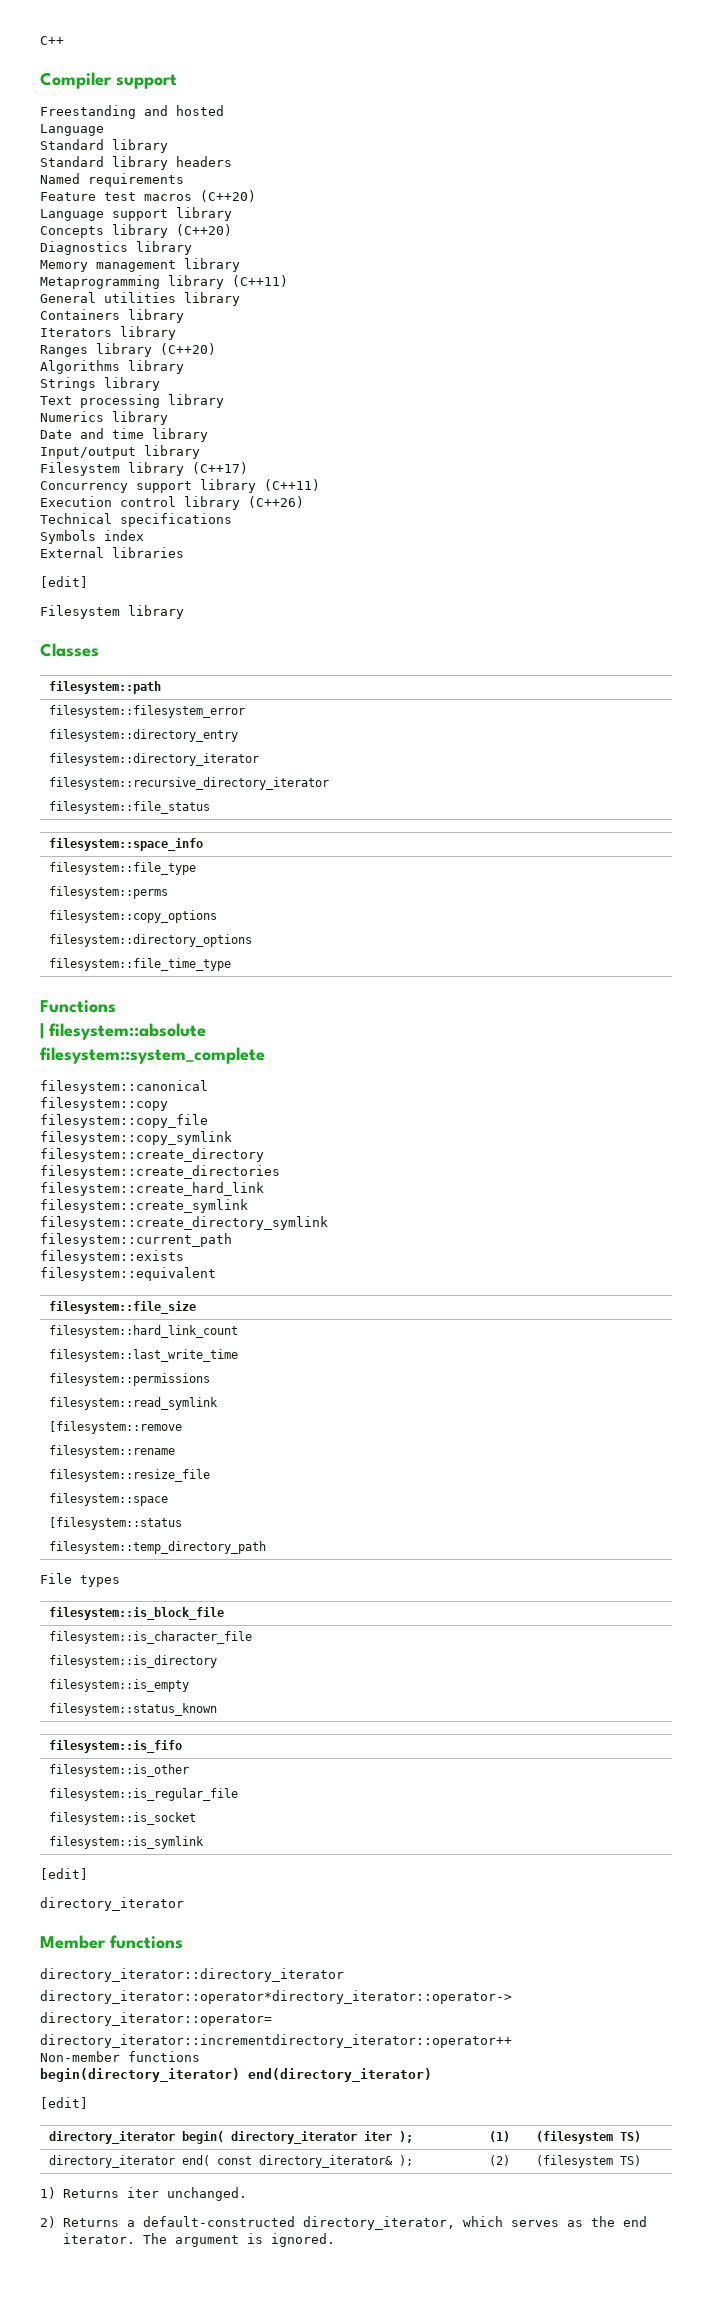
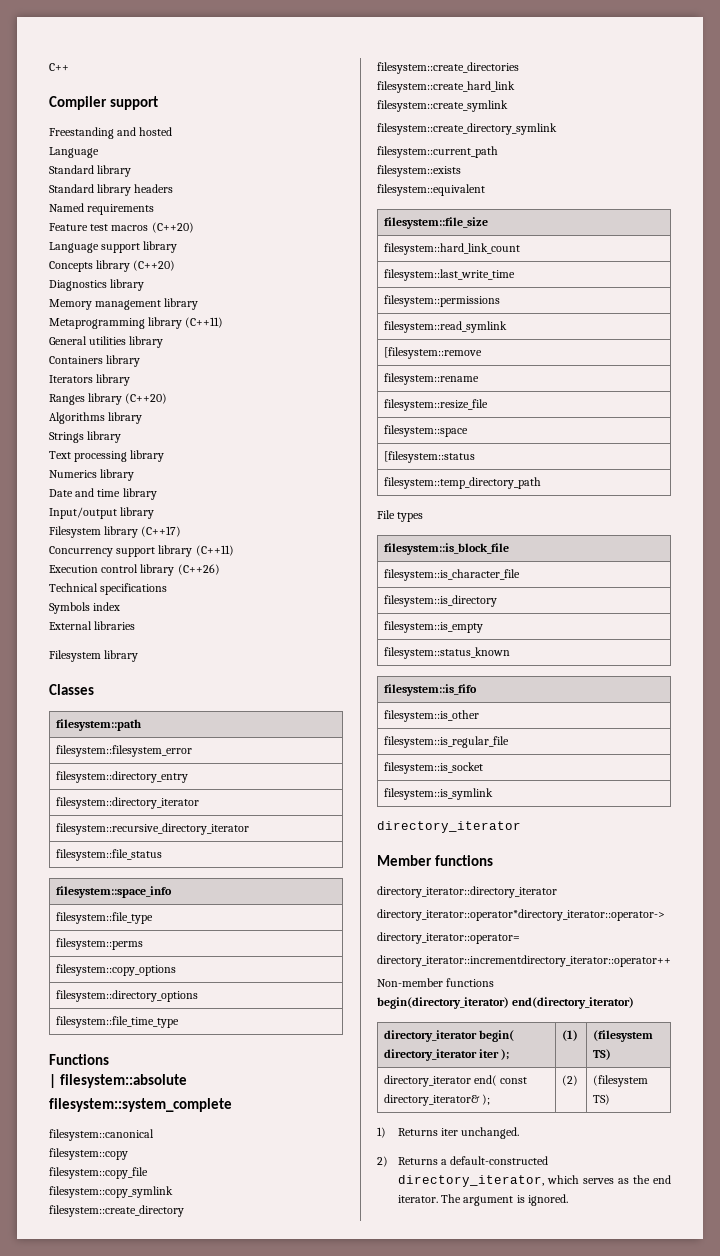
[40,576,88,588] // [edit] -> (136, 625) none
[40,1868,88,1880] // [edit] -> (493, 794) none
[40,2097,88,2109] // [edit] -> (635, 1003) none

